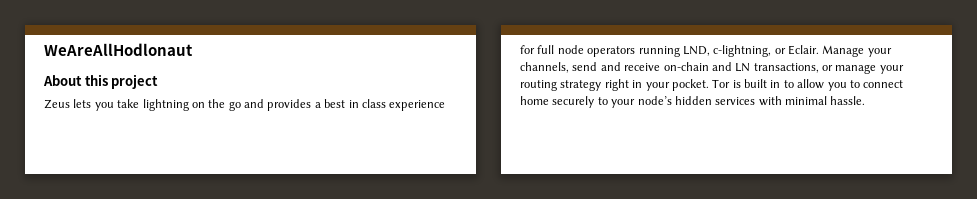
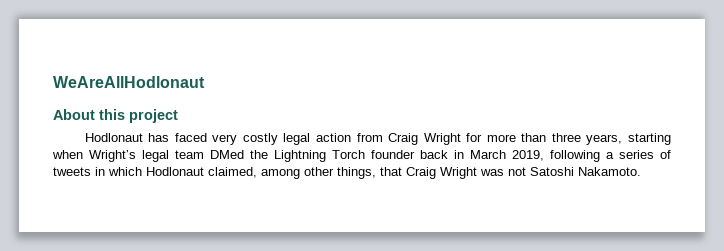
[44,99,446,111] [520,45,892,57] [520,62,904,74] [520,79,904,91] [520,96,866,108] Zeus lets you take lightning on the go and provides a best in class experience for full node operators running LND, c-lightning, or Eclair. Manage your channels, send and receive on-chain and LN transactions, or manage your routing strategy right in your pocket. Tor is built in to allow you to connect home securely to your node’s hidden services with minimal hassle. -> [84,133,671,145] [52,150,671,162] [53,167,641,179] Hodlonaut has faced very costly legal action from Craig Wright for more than three years, starting when Wright’s legal team DMed the Lightning Torch founder back in March 2019, following a series of tweets in which Hodlonaut claimed, among other things, that Craig Wright was not Satoshi Nakamoto.

